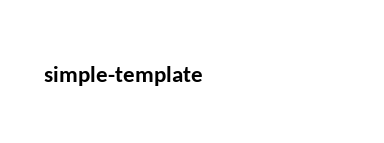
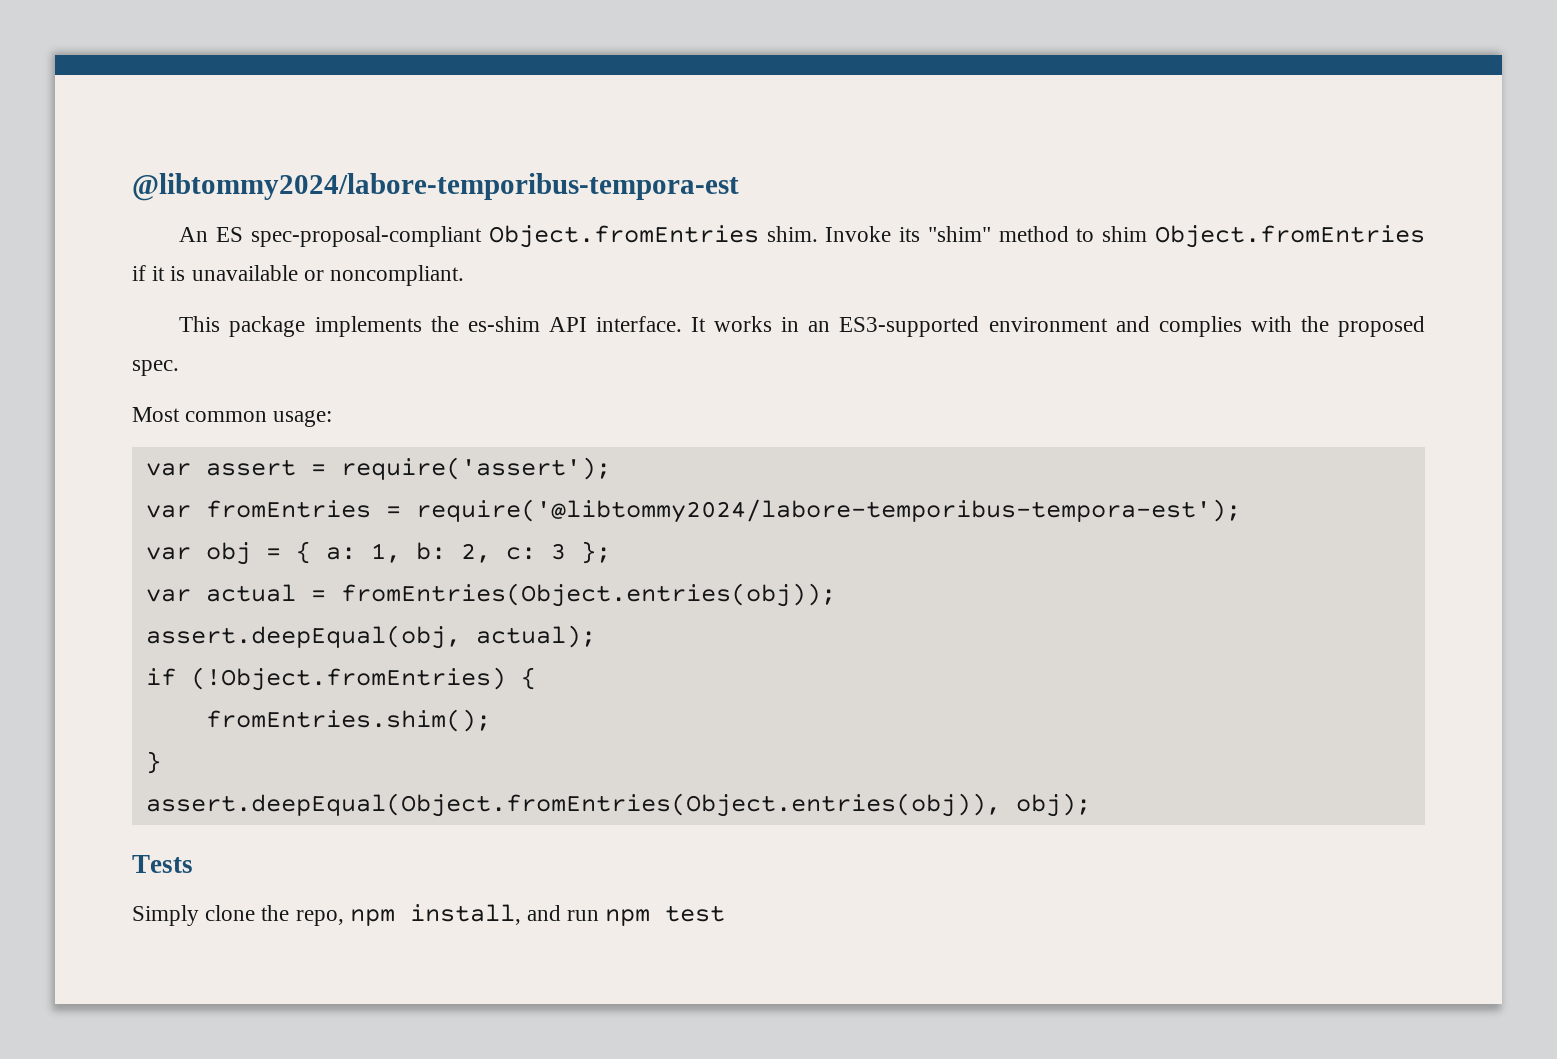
[44,66,203,86] simple-template -> [132,173,739,201] [179,225,1426,248] [132,265,465,286] [179,316,1425,337] [132,360,179,376] [132,407,333,427] [145,457,611,480] [145,499,1241,523] [145,541,611,565] [145,583,836,607] [145,625,596,649] [145,667,536,691] [205,709,491,732] [145,751,161,774] [145,793,1091,817] [132,855,193,873] [132,904,726,926] @libtommy2024/labore-temporibus-tempora-est // An ES spec-proposal-compliant Object.fromEntries shim. Invoke its "shim" method to shim Object.fromEntries if it is unavailable or noncompliant. // This package implements the es-shim API interface. It works in an ES3-supported environment and complies with the proposed spec. // Most common usage: // var assert = require('assert'); // var fromEntries = require('@libtommy2024/labore-temporibus-tempora-est'); // var obj = { a: 1, b: 2, c: 3 }; // var actual = fromEntries(Object.entries(obj)); // assert.deepEqual(obj, actual); // if (!Object.fromEntries) { // fromEntries.shim(); // } // assert.deepEqual(Object.fromEntries(Object.entries(obj)), obj); // Tests // Simply clone the repo, npm install, and run npm test

